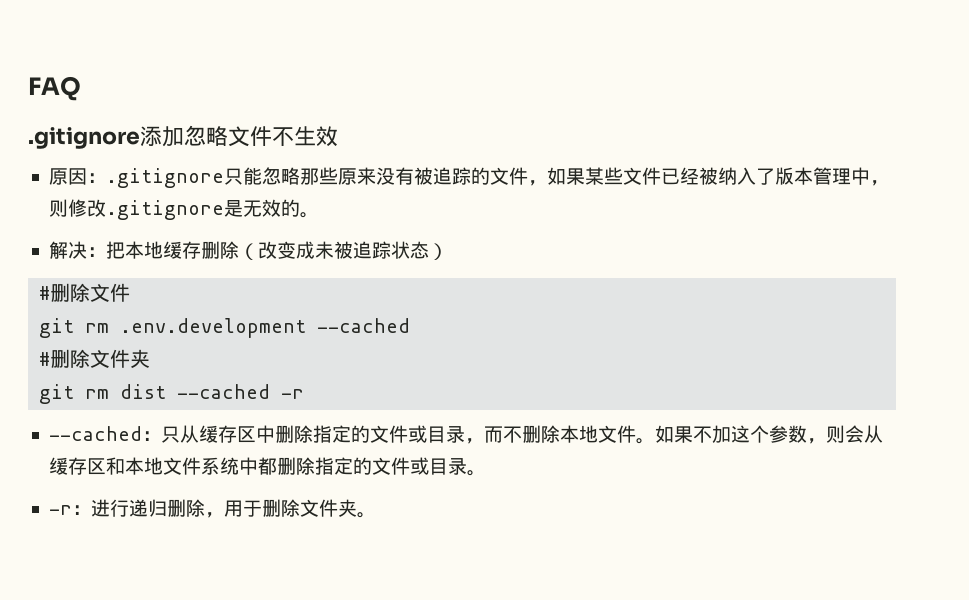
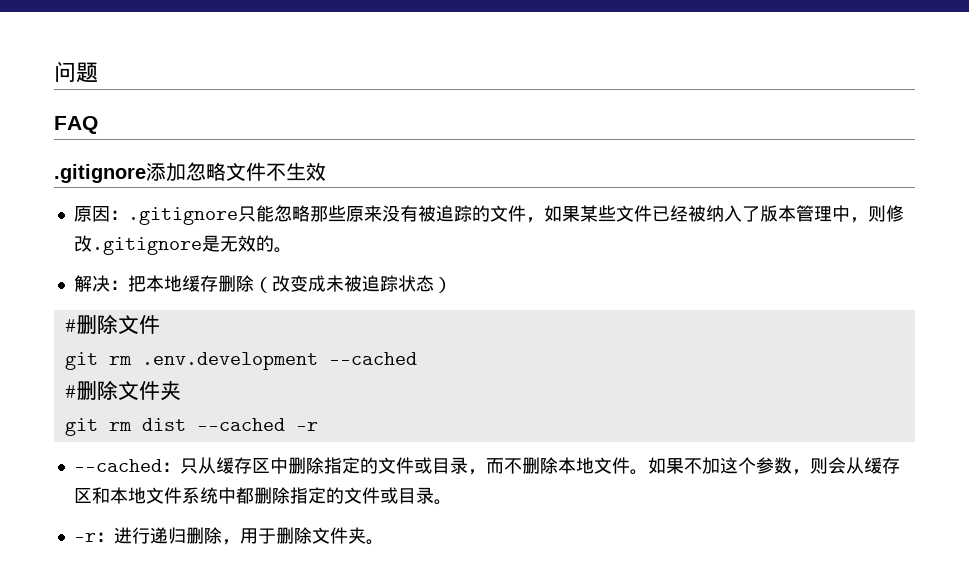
(28, 88) none -> [54,61,98,83] 问题 //

